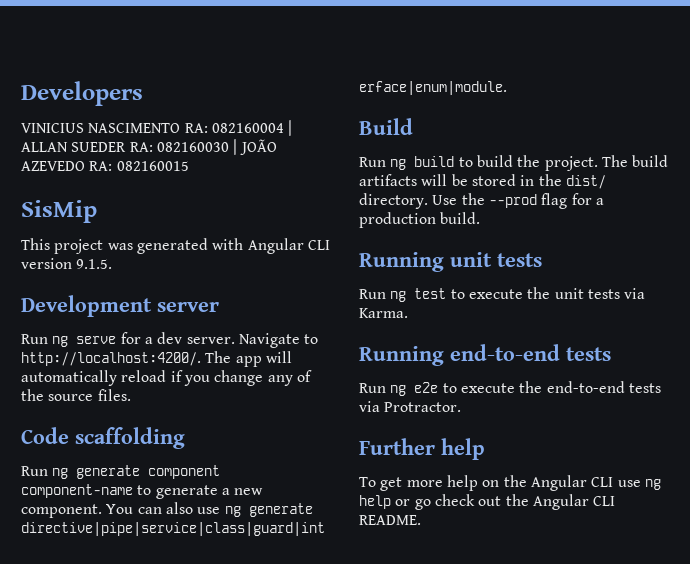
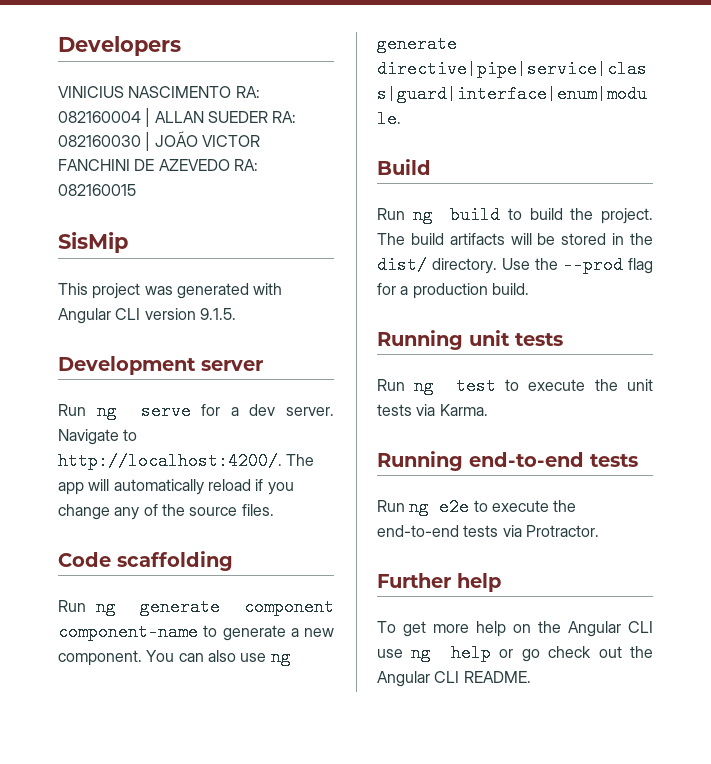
(277, 147) none -> [201,135,260,147] [58,159,155,171] VICTOR FANCHINI DE

